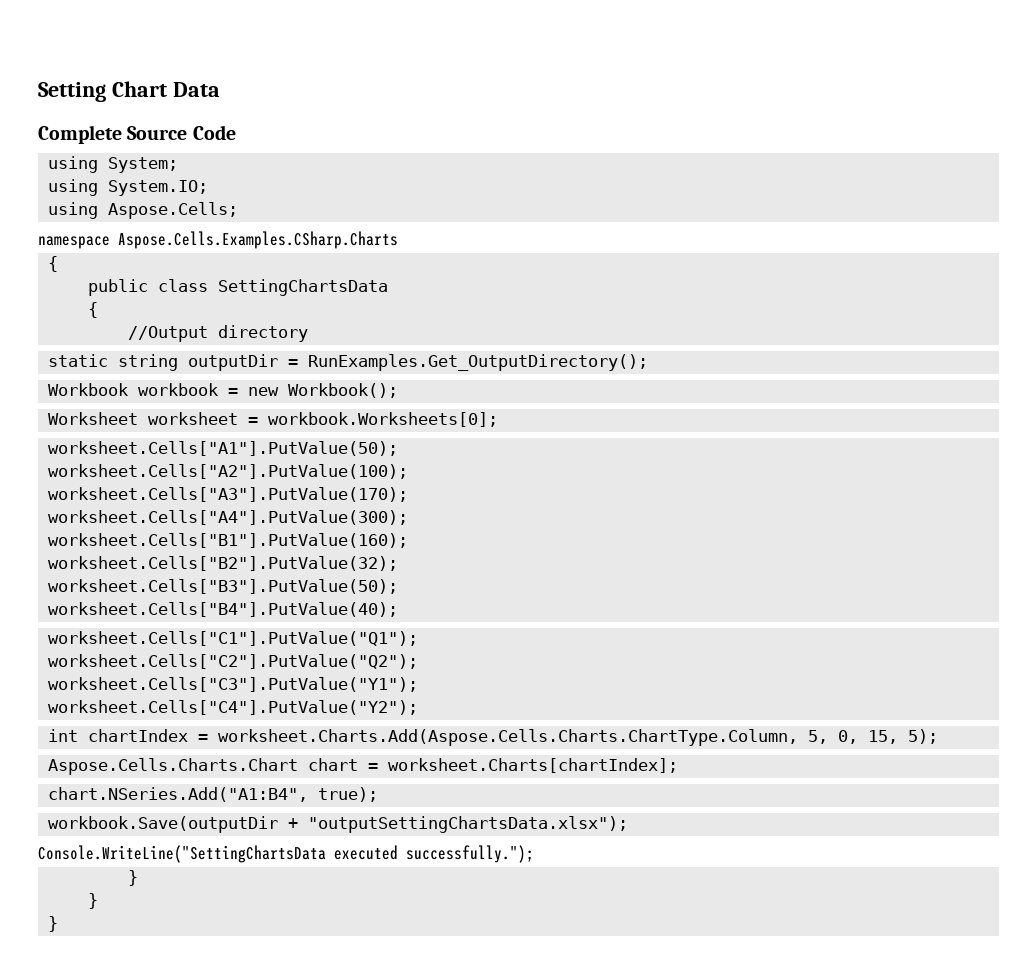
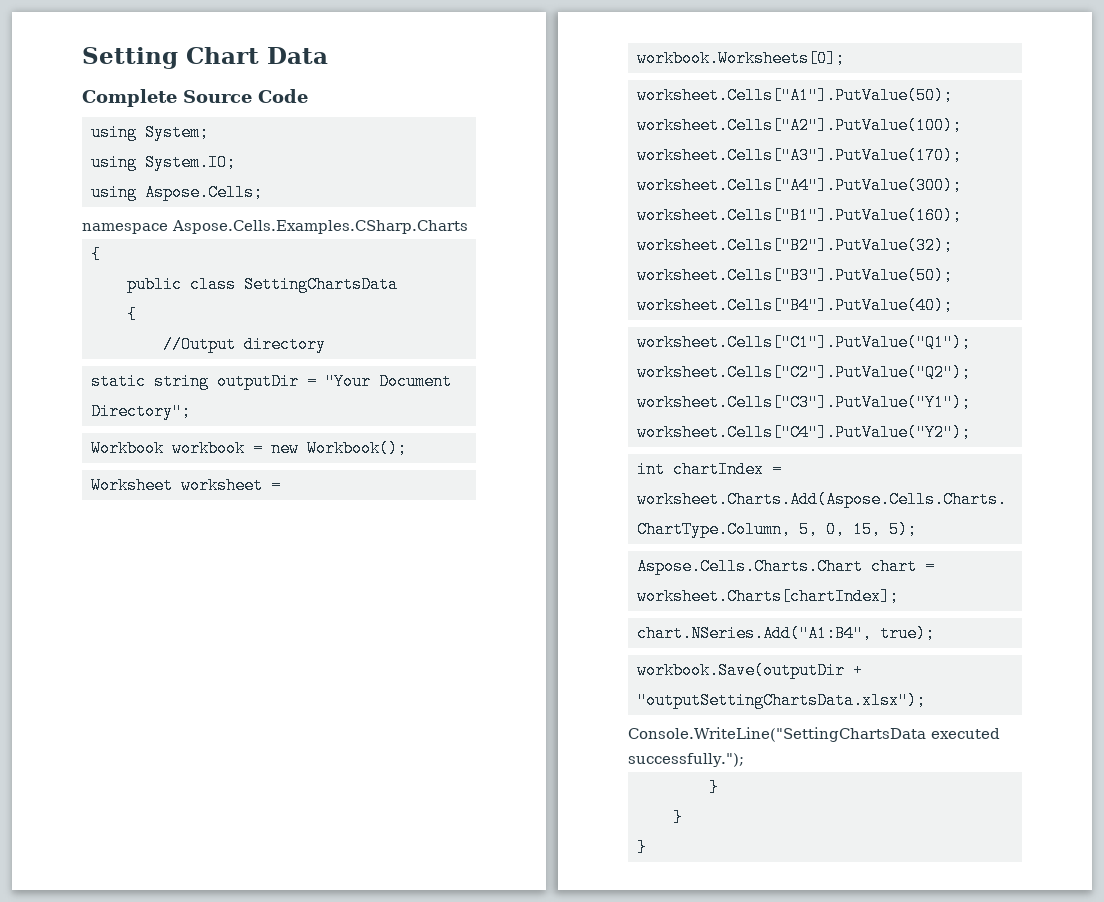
[308,354,649,371] RunExamples.Get_OutputDirectory(); -> [324,373,452,390] [90,403,191,420] "Your Document Directory";

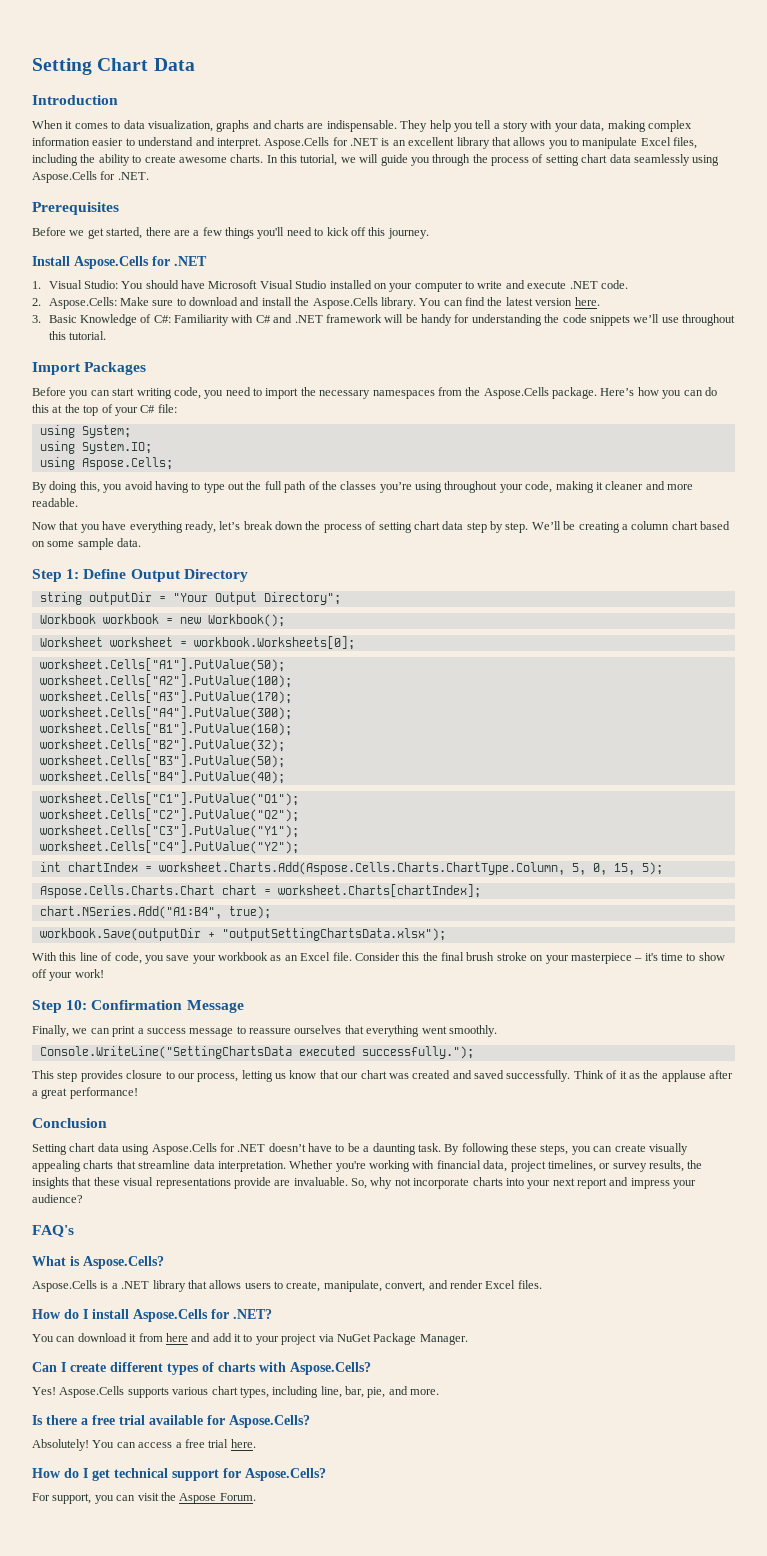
[82,89,308,107] Complete Source Code -> [32,95,118,105] [32,120,692,132] [32,137,698,149] [32,154,720,166] [32,171,149,183] [32,202,119,215] [32,227,429,239] [32,256,207,269] [32,280,628,292] [32,297,600,309] [32,314,736,326] [48,331,106,340] [32,362,147,375] [32,387,717,399] [32,404,177,416] Introduction // When it comes to data visualization, graphs and charts are indispensable. They help you tell a story with your data, making complex information easier to understand and interpret. Aspose.Cells for .NET is an excellent library that allows you to manipulate Excel files, including the ability to create awesome charts. In this tutorial, we will guide you through the process of setting chart data seamlessly using Aspose.Cells for .NET. // Prerequisites // Before we get started, there are a few things you'll need to kick off this journey. // Install Aspose.Cells for .NET // 1. Visual Studio: You should have Microsoft Visual Studio installed on your computer to write and execute .NET code. // 2. Aspose.Cells: Make sure to download and install the Aspose.Cells library. You can find the latest version here. // 3. Basic Knowledge of C#: Familiarity with C# and .NET framework will be handy for understanding the code snippets we’ll use throughout this tutorial. // Import Packages // Before you can start writing code, you need to import the necessary namespaces from the Aspose.Cells package. Here’s how you can do this at the top of your C# file:
[82,220,468,234] [90,246,101,263] [126,276,398,293] [126,306,137,323] [162,336,326,353] [90,373,146,390] namespace Aspose.Cells.Examples.CSharp.Charts // { // public class SettingChartsData // { // //Output directory // static -> [32,481,693,493] [32,498,78,507] [32,521,730,533] [32,538,142,550] [32,569,248,582] By doing this, you avoid having to type out the full path of the classes you’re using throughout your code, making it cleaner and more readable. // Now that you have everything ready, let’s break down the process of setting chart data step by step. We’ll be creating a column chart based on some sample data. // Step 1: Define Output Directory //
[378,373,452,390] Document -> [214,592,257,605] Output
[628,727,1000,742] [628,753,744,767] [708,779,719,796] [672,809,683,826] [636,839,647,856] Console.WriteLine("SettingChartsData executed successfully."); // } // } // } -> [32,952,725,964] [32,969,104,981] [32,1000,244,1013] [32,1025,497,1037] [39,1046,474,1059] [32,1070,733,1082] [32,1087,138,1099] [32,1118,107,1128] [32,1143,688,1155] [32,1160,703,1172] [32,1177,697,1189] [32,1194,83,1203] [32,1225,74,1237] [32,1256,164,1269] [32,1280,542,1292] [32,1309,272,1322] [32,1333,468,1345] [32,1362,371,1375] [32,1386,440,1398] [32,1415,310,1428] [32,1439,256,1451] [32,1468,326,1481] [32,1492,256,1504] With this line of code, you save your workbook as an Excel file. Consider this the final brush stroke on your masterpiece – it's time to show off your work! // Step 10: Confirmation Message // Finally, we can print a success message to reassure ourselves that everything went smoothly. // Console.WriteLine("SettingChartsData executed successfully."); // This step provides closure to our process, letting us know that our chart was created and saved successfully. Think of it as the applause after a great performance! // Conclusion // Setting chart data using Aspose.Cells for .NET doesn’t have to be a daunting task. By following these steps, you can create visually appealing charts that streamline data interpretation. Whether you're working with financial data, project timelines, or survey results, the insights that these visual representations provide are invaluable. So, why not incorporate charts into your next report and impress your audience? // FAQ's // What is Aspose.Cells? // Aspose.Cells is a .NET library that allows users to create, manipulate, convert, and render Excel files. // How do I install Aspose.Cells for .NET? // You can download it from here and add it to your project via NuGet Package Manager. // Can I create different types of charts with Aspose.Cells? // Yes! Aspose.Cells supports various chart types, including line, bar, pie, and more. // Is there a free trial available for Aspose.Cells? // Absolutely! You can access a free trial here. // How do I get technical support for Aspose.Cells? // For support, you can visit the Aspose Forum.

